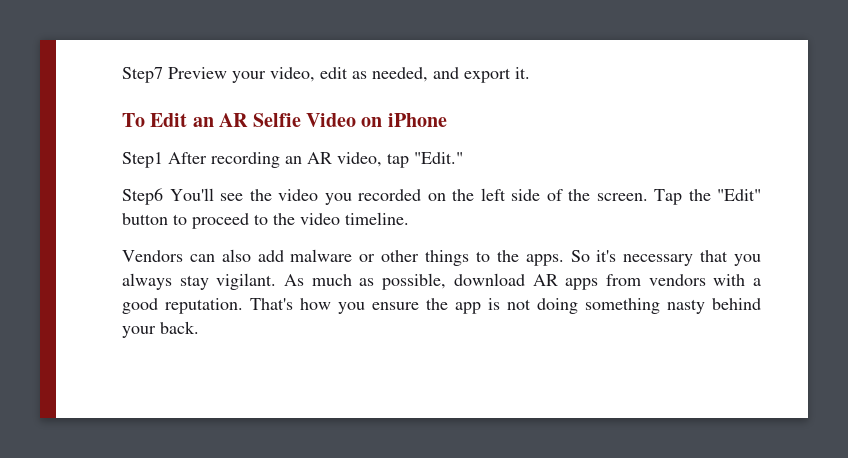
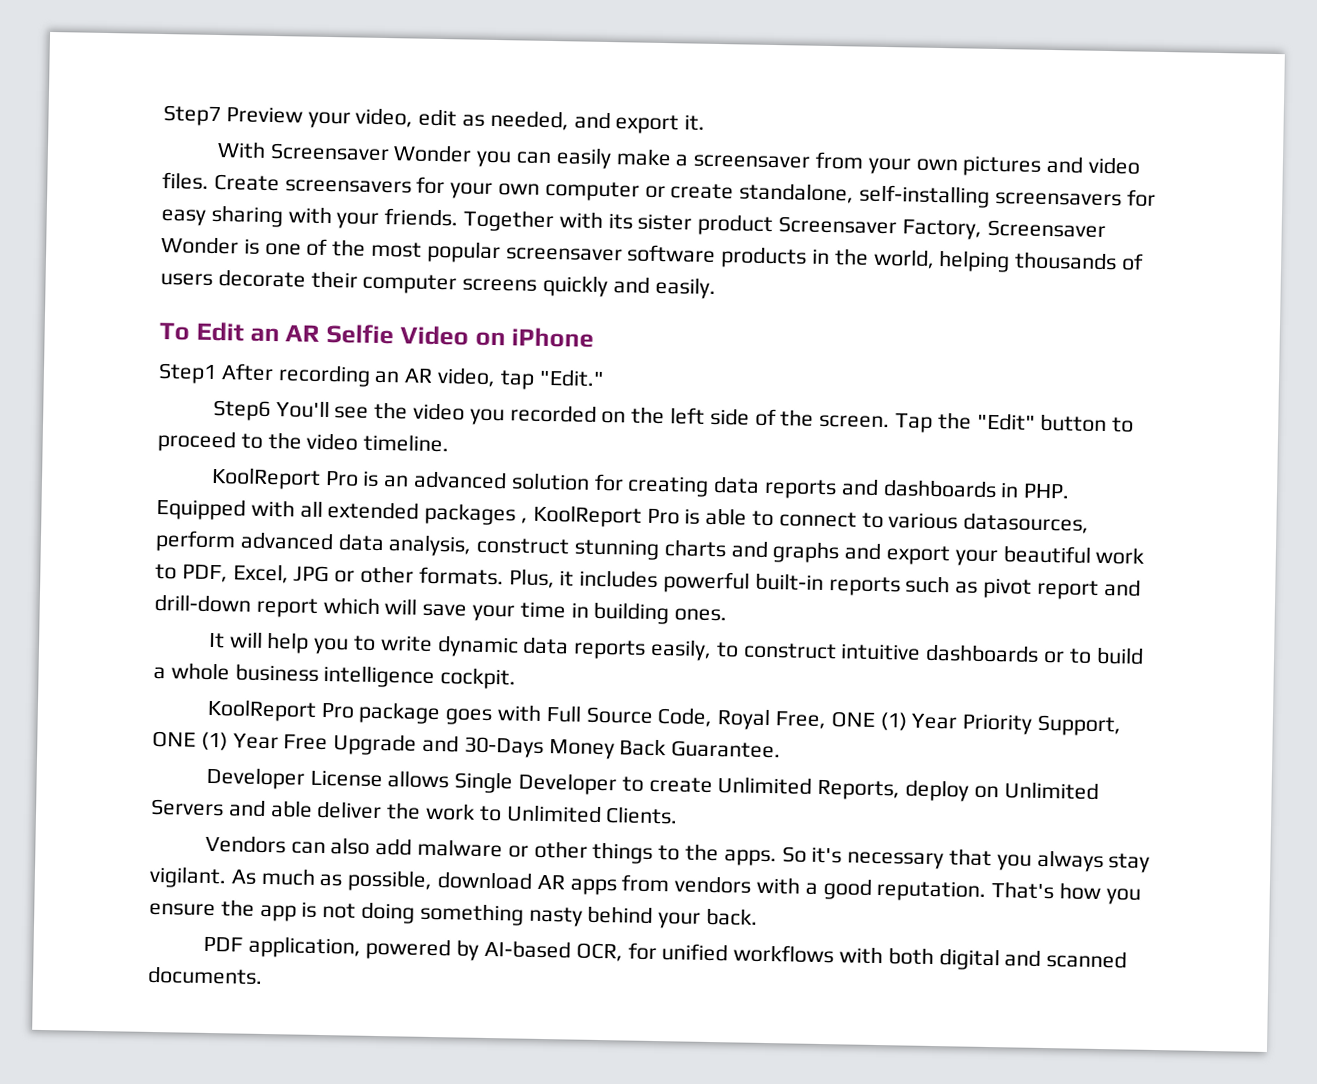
(530, 73) none -> [216,141,1140,177] [162,172,1156,208] [161,204,1106,240] [161,236,1145,273] [160,269,716,299] // With Screensaver Wonder you can easily make a screensaver from your own pictures and video files. Create screensavers for your own computer or create standalone, self-installing screensavers for easy sharing with your friends. Together with its sister product Screensaver Factory, Screensaver Wonder is one of the most popular screensaver software products in the world, helping thousands of users decorate their computer screens quickly and easily.
(409, 218) none -> [210,466,1071,500] [156,497,1090,534] [155,529,1145,567] [155,563,1141,600] [154,593,728,625] [208,631,1144,665] [153,662,517,690] [206,698,1121,737] [152,730,782,760] [205,766,1099,802] [151,798,679,825] // KoolReport Pro is an advanced solution for creating data reports and dashboards in PHP. Equipped with all extended packages , KoolReport Pro is able to connect to various datasources, perform advanced data analysis, construct stunning charts and graphs and export your beautiful work to PDF, Excel, JPG or other formats. Plus, it includes powerful built-in reports such as pivot report and drill-down report which will save your time in building ones. // It will help you to write dynamic data reports easily, to construct intuitive dashboards or to build a whole business intelligence cockpit. // KoolReport Pro package goes with Full Source Code, Royal Free, ONE (1) Year Priority Support, ONE (1) Year Free Upgrade and 30-Days Money Back Guarantee. // Developer License allows Single Developer to create Unlimited Reports, deploy on Unlimited Servers and able deliver the work to Unlimited Clients.
(199, 327) none -> [202,935,1128,971] [147,965,263,985] // PDF application, powered by AI-based OCR, for unified workflows with both digital and scanned documents.

